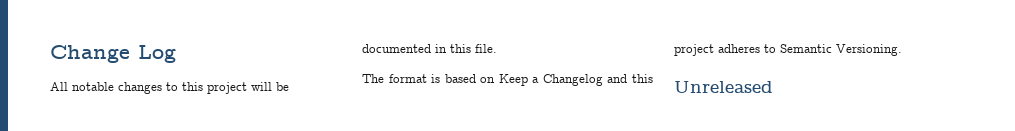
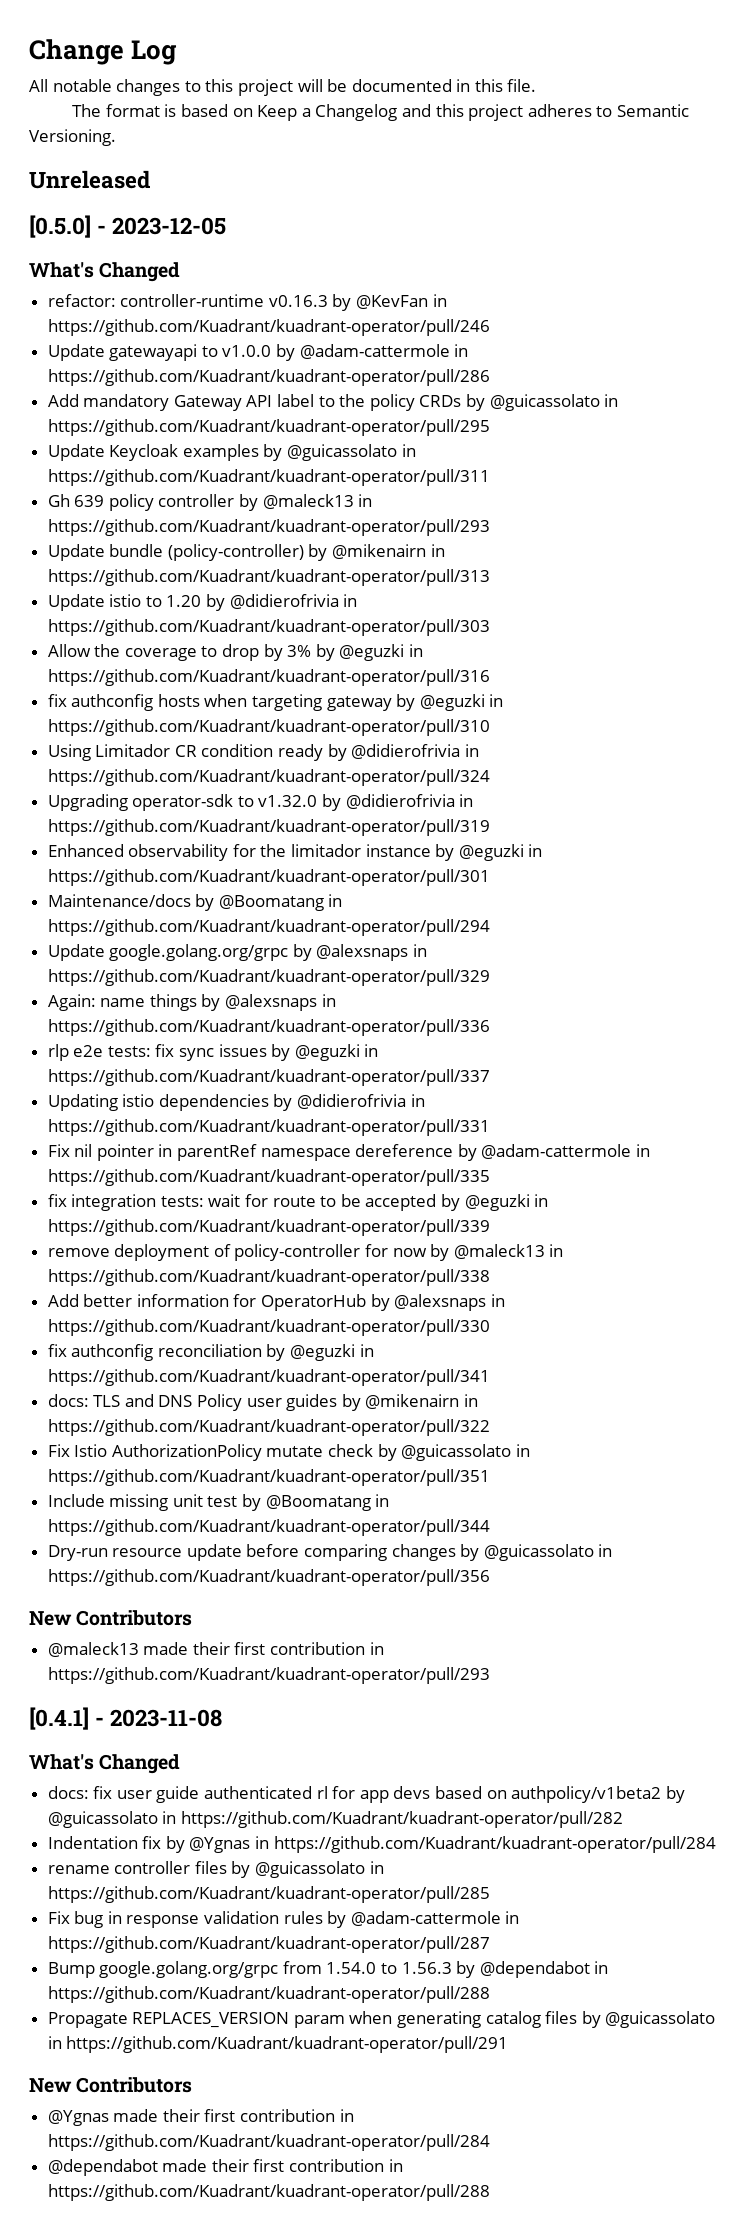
(773, 87) none -> [29,215,227,238] [29,262,181,282] [47,294,447,311] [47,319,490,336] [47,344,469,361] [47,369,490,386] [47,394,619,411] [47,419,490,436] [47,444,416,461] [47,469,490,486] [47,494,373,511] [47,519,490,536] [47,544,445,561] [47,569,490,586] [47,594,358,611] [47,619,490,636] [47,644,424,661] [47,669,490,686] [47,694,504,711] [47,719,490,736] [47,744,479,761] [47,769,490,786] [47,794,474,811] [47,819,490,836] [47,844,543,861] [47,869,490,886] [47,894,343,911] [47,919,490,936] [47,944,428,961] [47,969,490,986] [47,994,336,1011] [47,1019,490,1036] [47,1044,379,1061] [47,1069,490,1086] [47,1094,425,1111] [47,1119,490,1136] [47,1144,651,1161] [47,1169,490,1186] [47,1194,549,1211] [47,1219,490,1236] [47,1244,564,1261] [47,1269,490,1286] [47,1294,505,1311] [47,1319,490,1336] [47,1344,374,1361] [47,1369,490,1386] [47,1394,479,1411] [47,1419,490,1436] [47,1444,530,1461] [47,1469,490,1486] [47,1494,390,1511] [47,1519,490,1536] [47,1544,613,1561] [47,1569,490,1586] [29,1610,193,1626] [47,1642,384,1657] [47,1667,490,1684] [29,1707,223,1730] [29,1754,181,1774] [47,1786,685,1803] [47,1811,623,1828] [47,1836,716,1853] [47,1861,384,1878] [47,1886,490,1903] [47,1911,520,1928] [47,1936,490,1953] [47,1961,609,1978] [47,1986,490,2003] [47,2011,716,2028] [47,2036,509,2053] [29,2077,193,2093] [47,2109,354,2126] [47,2134,490,2151] [47,2159,403,2176] [47,2184,490,2201] // [0.5.0] - 2023-12-05 // What's Changed // refactor: controller-runtime v0.16.3 by @KevFan in https://github.com/Kuadrant/kuadrant-operator/pull/246 // Update gatewayapi to v1.0.0 by @adam-cattermole in https://github.com/Kuadrant/kuadrant-operator/pull/286 // Add mandatory Gateway API label to the policy CRDs by @guicassolato in https://github.com/Kuadrant/kuadrant-operator/pull/295 // Update Keycloak examples by @guicassolato in https://github.com/Kuadrant/kuadrant-operator/pull/311 // Gh 639 policy controller by @maleck13 in https://github.com/Kuadrant/kuadrant-operator/pull/293 // Update bundle (policy-controller) by @mikenairn in https://github.com/Kuadrant/kuadrant-operator/pull/313 // Update istio to 1.20 by @didierofrivia in https://github.com/Kuadrant/kuadrant-operator/pull/303 // Allow the coverage to drop by 3% by @eguzki in https://github.com/Kuadrant/kuadrant-operator/pull/316 // fix authconfig hosts when targeting gateway by @eguzki in https://github.com/Kuadrant/kuadrant-operator/pull/310 // Using Limitador CR condition ready by @didierofrivia in https://github.com/Kuadrant/kuadrant-operator/pull/324 // Upgrading operator-sdk to v1.32.0 by @didierofrivia in https://github.com/Kuadrant/kuadrant-operator/pull/319 // Enhanced observability for the limitador instance by @eguzki in https://github.com/Kuadrant/kuadrant-operator/pull/301 // Maintenance/docs by @Boomatang in https://github.com/Kuadrant/kuadrant-operator/pull/294 // Update google.golang.org/grpc by @alexsnaps in https://github.com/Kuadrant/kuadrant-operator/pull/329 // Again: name things by @alexsnaps in https://github.com/Kuadrant/kuadrant-operator/pull/336 // rlp e2e tests: fix sync issues by @eguzki in https://github.com/Kuadrant/kuadrant-operator/pull/337 // Updating istio dependencies by @didierofrivia in https://github.com/Kuadrant/kuadrant-operator/pull/331 // Fix nil pointer in parentRef namespace dereference by @adam-cattermole in https://github.com/Kuadrant/kuadrant-operator/pull/335 // fix integration tests: wait for route to be accepted by @eguzki in https://github.com/Kuadrant/kuadrant-operator/pull/339 // remove deployment of policy-controller for now by @maleck13 in https://github.com/Kuadrant/kuadrant-operator/pull/338 // Add better information for OperatorHub by @alexsnaps in https://github.com/Kuadrant/kuadrant-operator/pull/330 // fix authconfig reconciliation by @eguzki in https://github.com/Kuadrant/kuadrant-operator/pull/341 // docs: TLS and DNS Policy user guides by @mikenairn in https://github.com/Kuadrant/kuadrant-operator/pull/322 // Fix Istio AuthorizationPolicy mutate check by @guicassolato in https://github.com/Kuadrant/kuadrant-operator/pull/351 // Include missing unit test by @Boomatang in https://github.com/Kuadrant/kuadrant-operator/pull/344 // Dry-run resource update before comparing changes by @guicassolato in https://github.com/Kuadrant/kuadrant-operator/pull/356 // New Contributors // @maleck13 made their first contribution in https://github.com/Kuadrant/kuadrant-operator/pull/293 // [0.4.1] - 2023-11-08 // What's Changed // docs: fix user guide authenticated rl for app devs based on authpolicy/v1beta2 by @guicassolato in https://github.com/Kuadrant/kuadrant-operator/pull/282 // Indentation fix by @Ygnas in https://github.com/Kuadrant/kuadrant-operator/pull/284 // rename controller files by @guicassolato in https://github.com/Kuadrant/kuadrant-operator/pull/285 // Fix bug in response validation rules by @adam-cattermole in https://github.com/Kuadrant/kuadrant-operator/pull/287 // Bump google.golang.org/grpc from 1.54.0 to 1.56.3 by @dependabot in https://github.com/Kuadrant/kuadrant-operator/pull/288 // Propagate REPLACES_VERSION param when generating catalog files by @guicassolato in https://github.com/Kuadrant/kuadrant-operator/pull/291 // New Contributors // @Ygnas made their first contribution in https://github.com/Kuadrant/kuadrant-operator/pull/284 // @dependabot made their first contribution in https://github.com/Kuadrant/kuadrant-operator/pull/288

